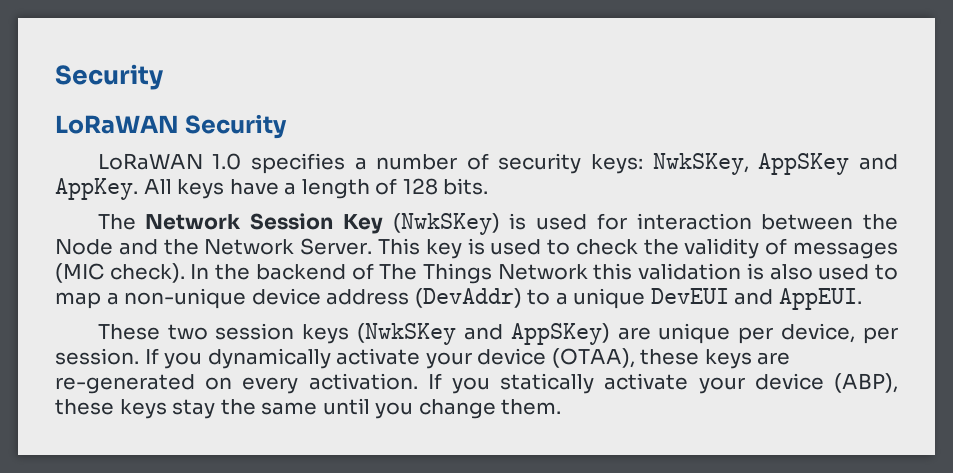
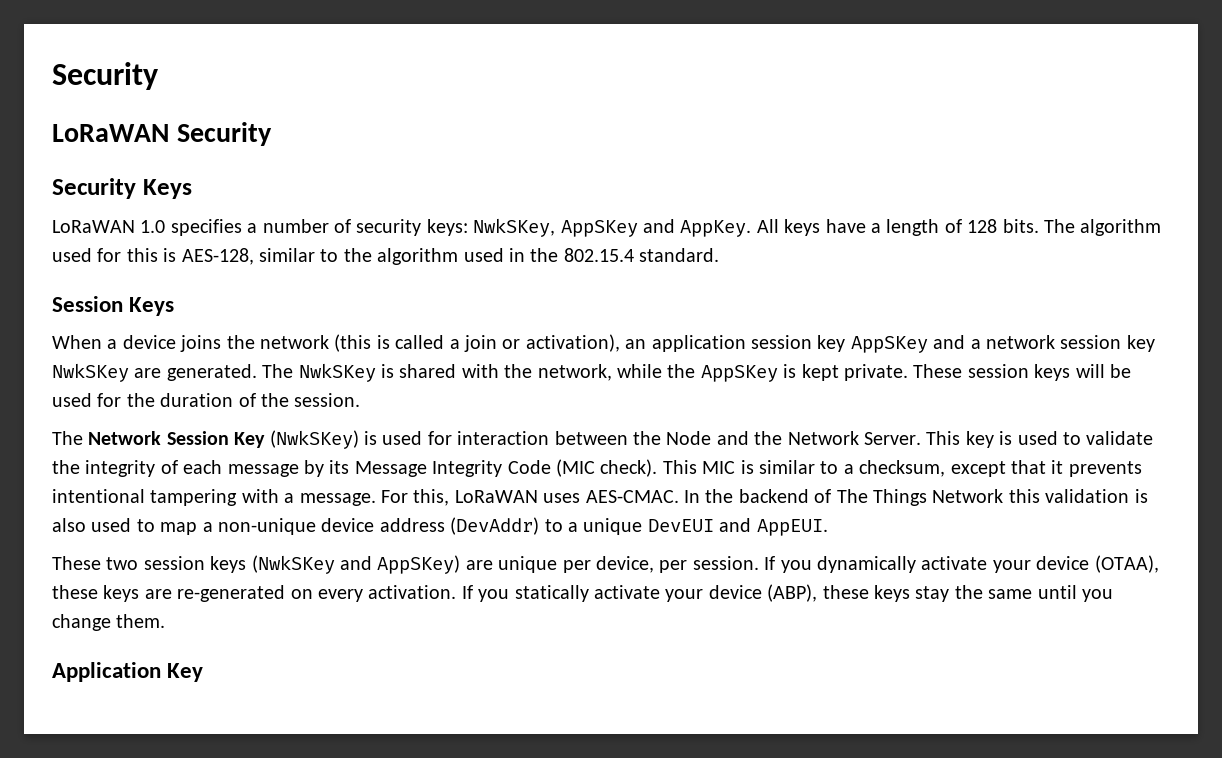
(288, 126) none -> [52,178,192,199] // Security Keys
(489, 186) none -> [1043,219,1162,236] [52,248,720,265] [52,296,175,316] [52,334,1155,353] [52,363,1131,382] [52,393,361,407] The algorithm used for this is AES-128, similar to the algorithm used in the 802.15.4 standard. // Session Keys // When a device joins the network (this is called a join or activation), an application session key AppSKey and a network session key NwkSKey are generated. The NwkSKey is shared with the network, while the AppSKey is kept private. These session keys will be used for the duration of the session.
[575,238,899,259] [55,263,185,283] check the validity of messages (MIC check). -> [1086,431,1154,445] [52,459,1142,477] [52,489,679,506] validate the integrity of each message by its Message Integrity Code (MIC check). This MIC is similar to a checksum, except that it prevents intentional tampering with a message. For this, LoRaWAN uses AES-CMAC.
(562, 407) none -> [52,662,204,682] // Application Key

